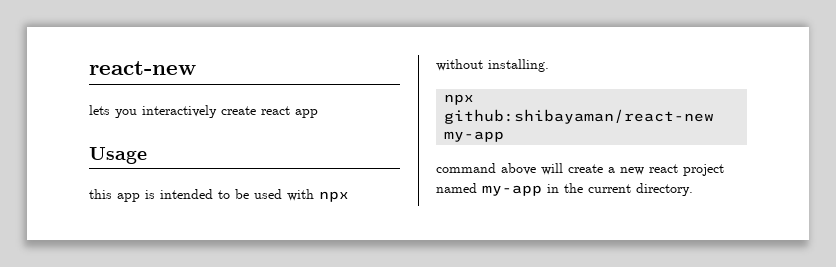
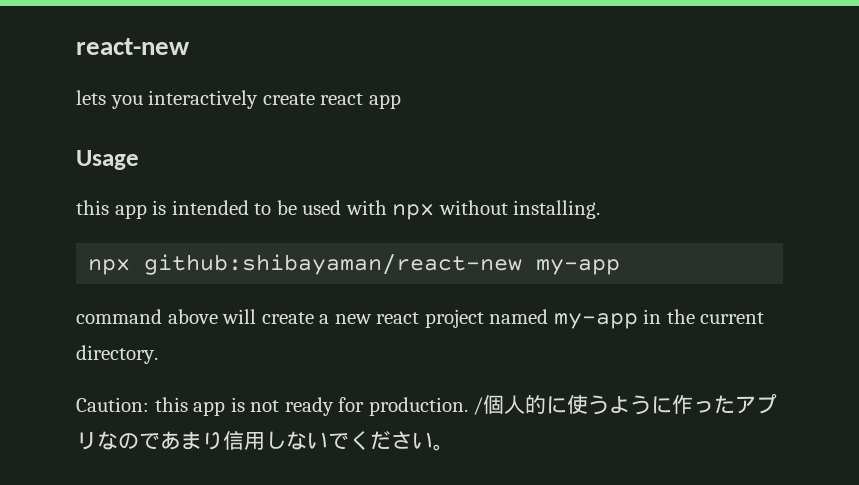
(693, 189) none -> [76,394,778,416] [76,431,454,451] // Caution: this app is not ready for production. /個人的に使うように作ったアプリなのであまり信用しないでください。

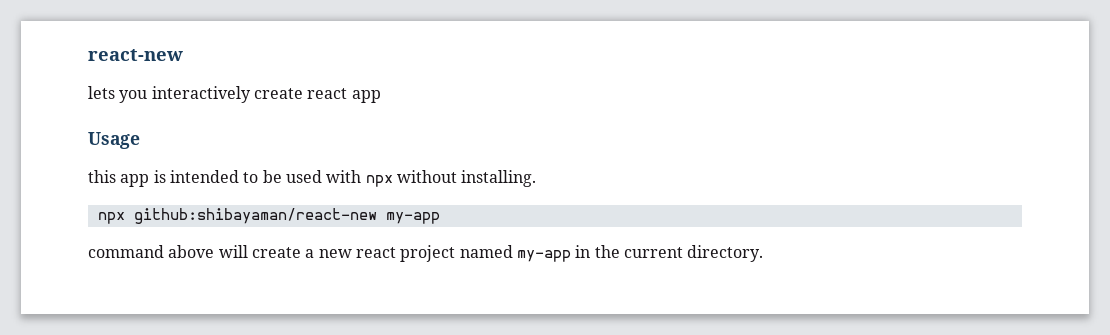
[76,394,778,416] [76,431,454,451] // Caution: this app is not ready for production. /個人的に使うように作ったアプリなのであまり信用しないでください。 -> (764, 253) none

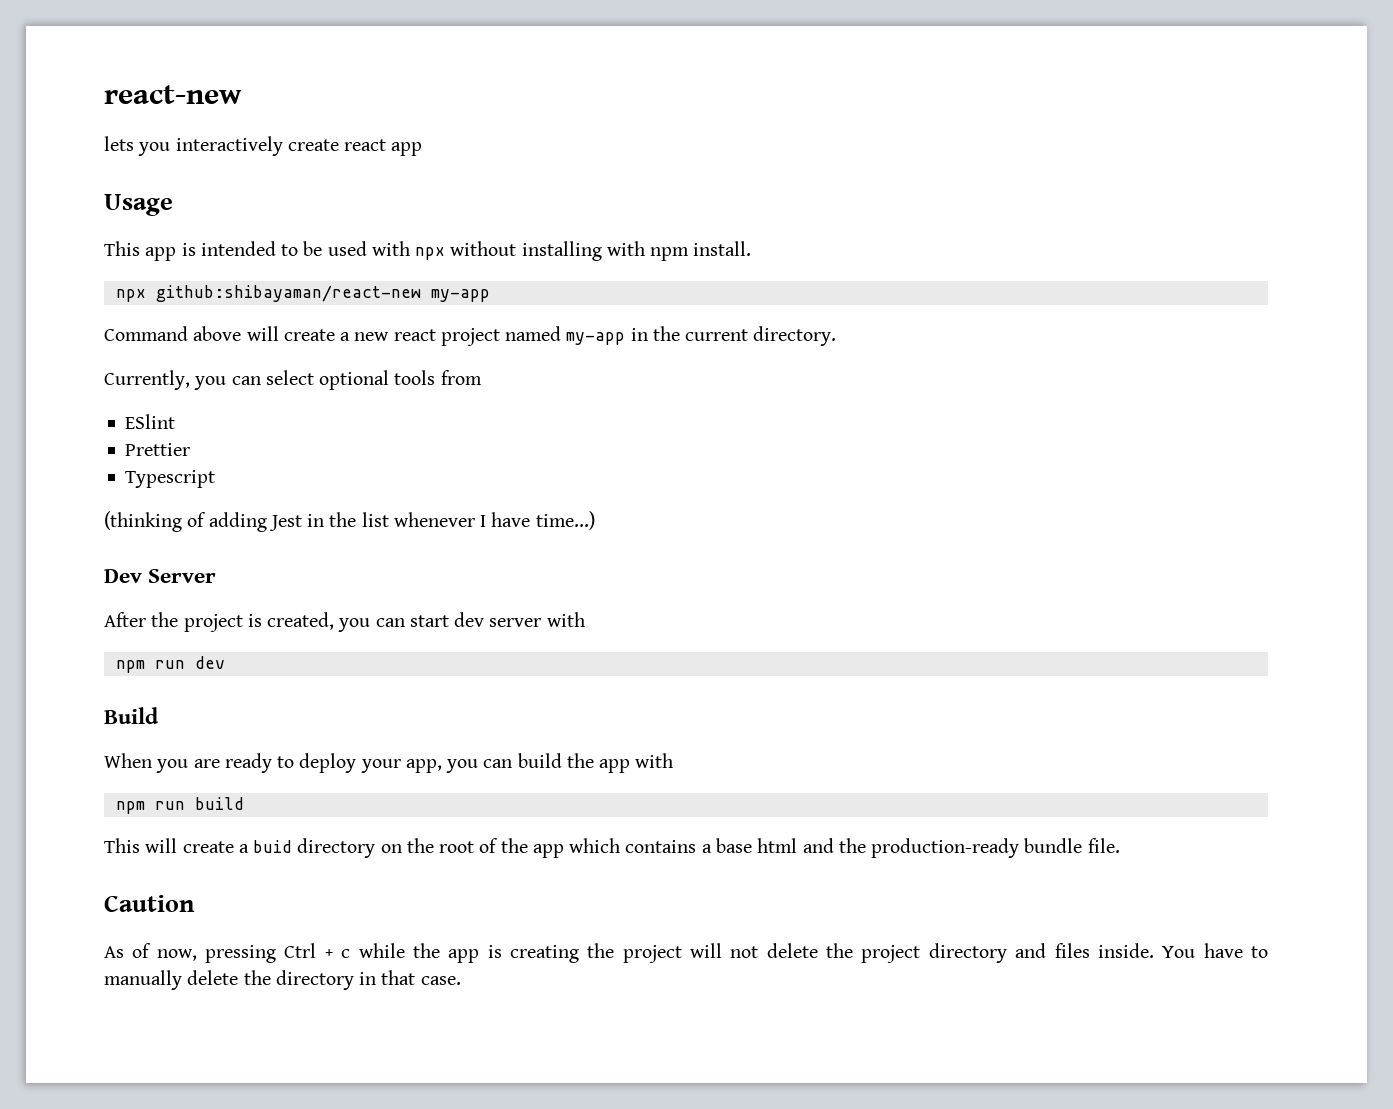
[88,170,116,183] this -> [104,241,140,256] This
[461,170,537,187] installing. -> [521,241,752,261] installing with npm install.
[88,245,164,258] command -> [104,326,188,341] Command
(764, 253) none -> [104,370,482,390] [125,414,176,429] [125,443,191,456] [125,470,216,488] [104,511,595,532] [104,569,217,583] [104,612,585,632] [115,656,225,673] [104,707,159,724] [104,753,674,773] [115,797,244,814] [104,838,1120,858] [104,895,195,912] [104,943,1268,963] [104,970,461,990] // Currently, you can select optional tools from // ESlint // Prettier // Typescript // (thinking of adding Jest in the list whenever I have time...) // Dev Server // After the project is created, you can start dev server with // npm run dev // Build // When you are ready to deploy your app, you can build the app with // npm run build // This will create a buid directory on the root of the app which contains a base html and the production-ready bundle file. // Caution // As of now, pressing Ctrl + c while the app is creating the project will not delete the project directory and files inside. You have to manually delete the directory in that case.

